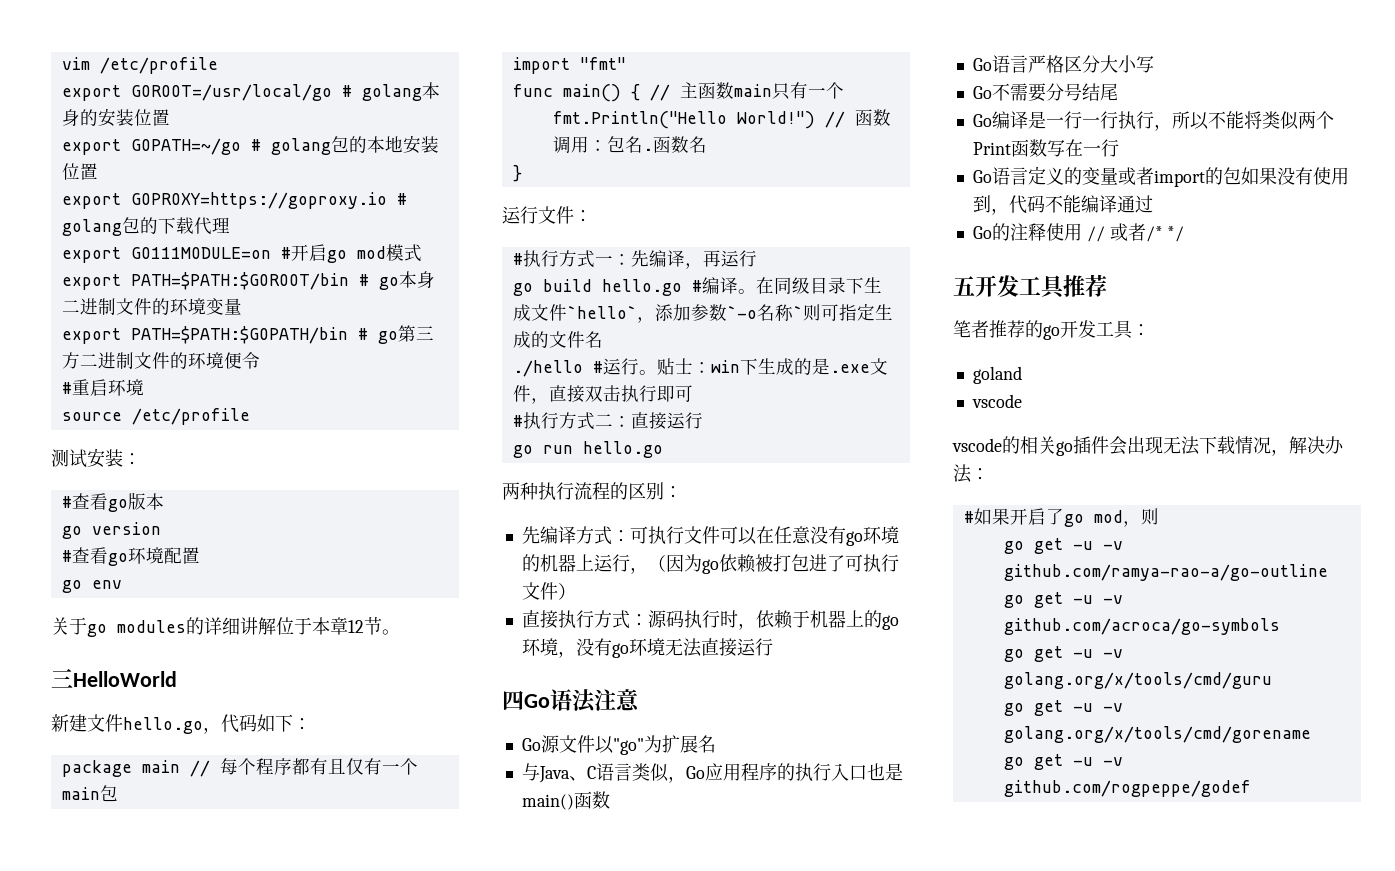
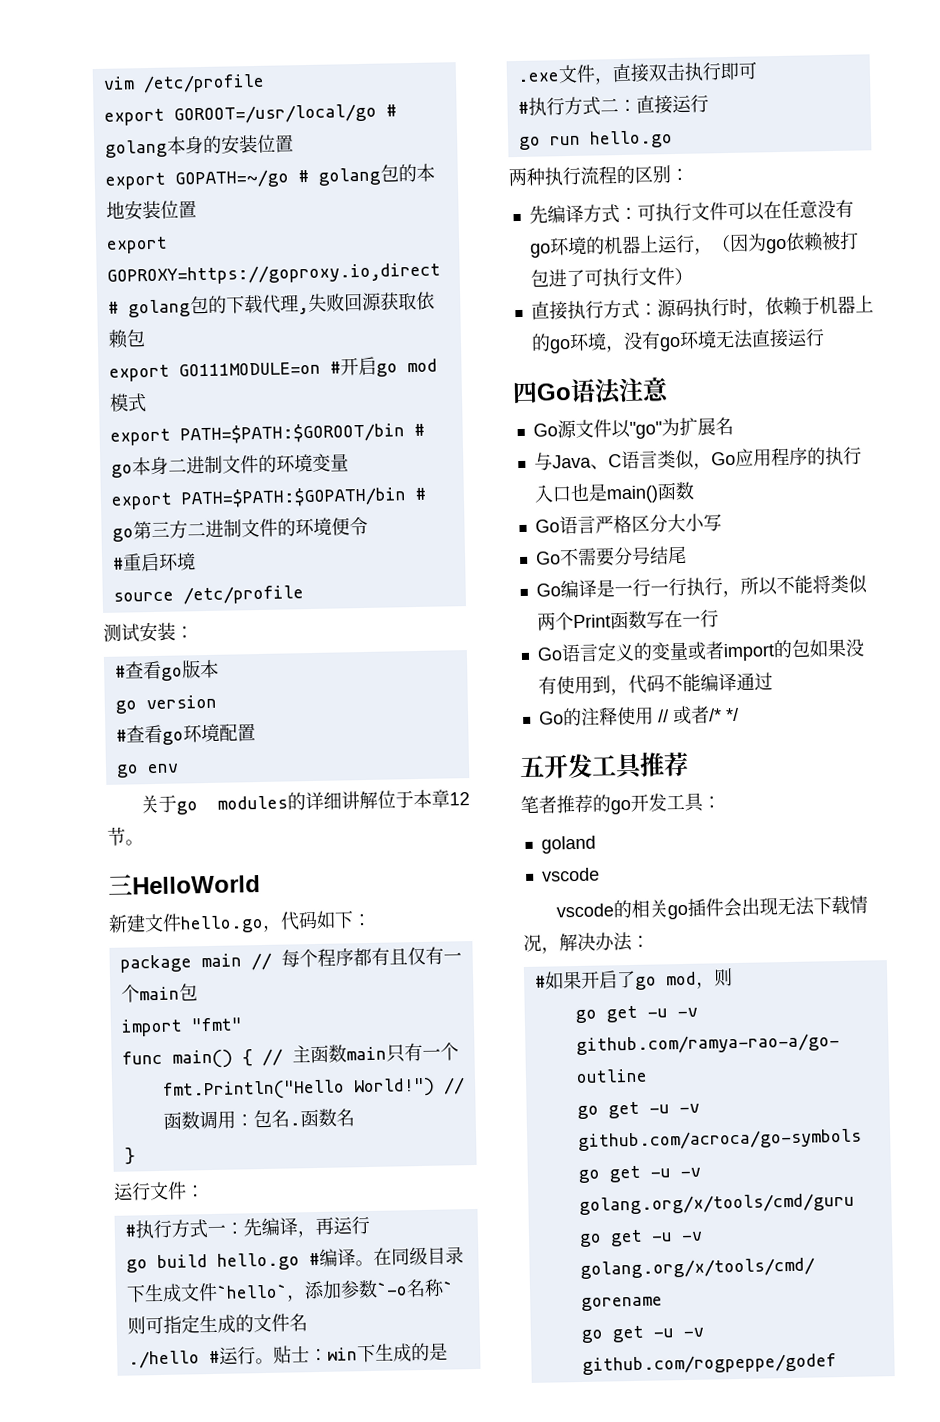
[130,192,387,209] GOPROXY=https://goproxy.io -> [106,262,441,286] GOPROXY=https://goproxy.io,direct
(230, 225) none -> [297,291,435,315] [107,329,146,349] ,失败回源获取依赖包

